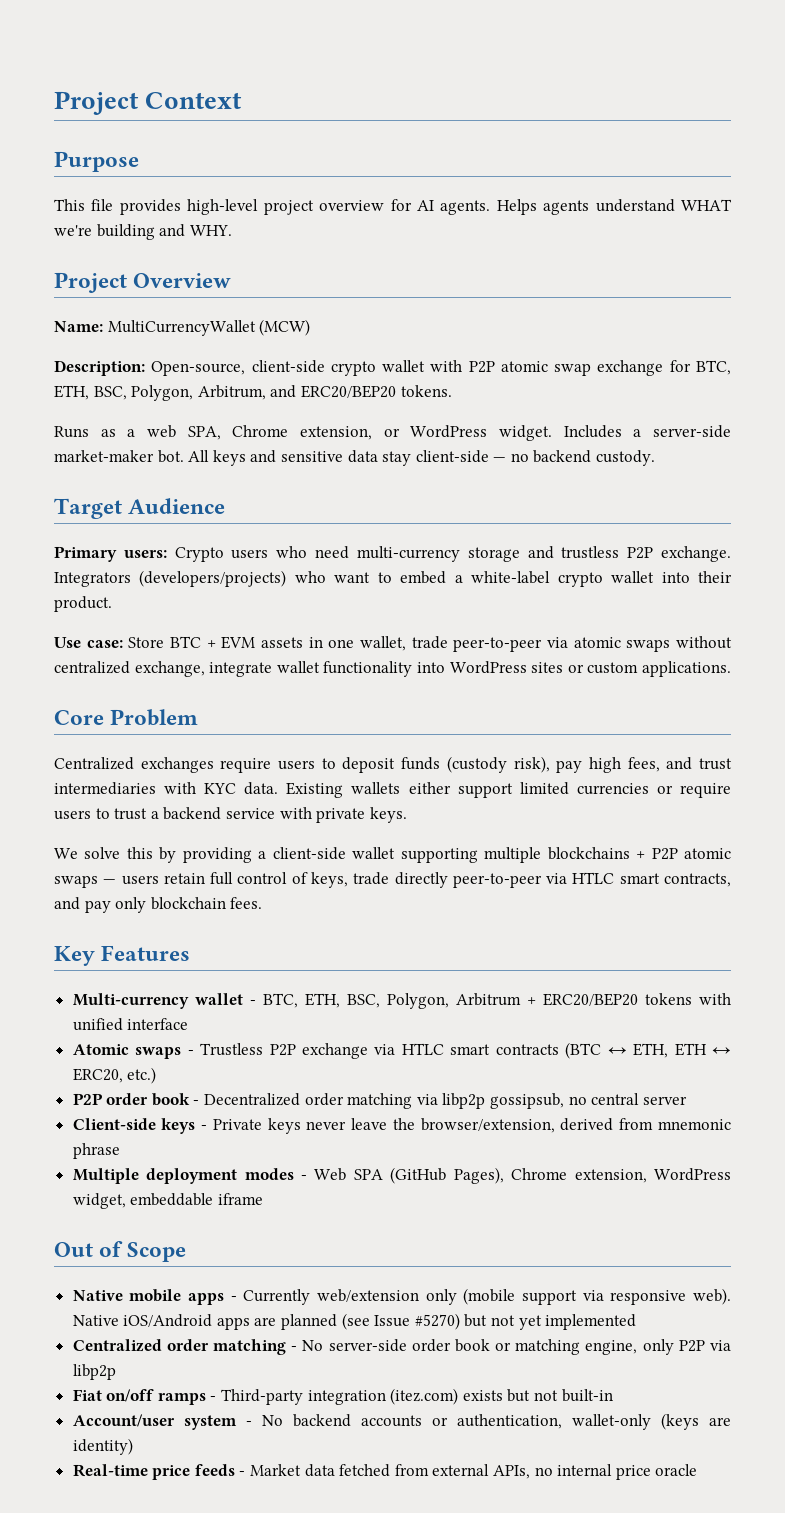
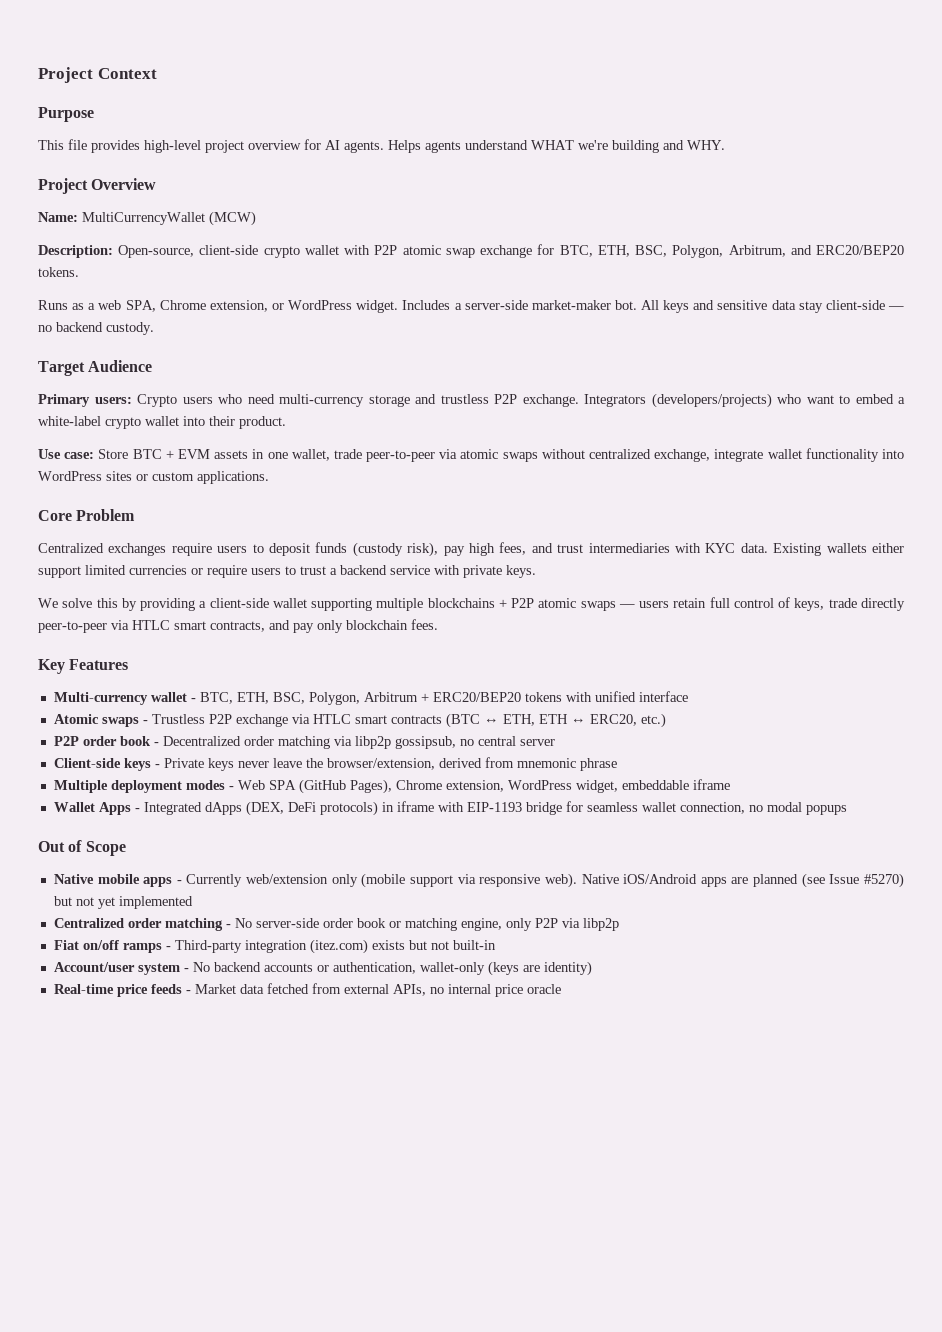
(263, 1199) none -> [53,801,847,816] // Wallet Apps - Integrated dApps (DEX, DeFi protocols) in iframe with EIP-1193 bridge for seamless wallet connection, no modal popups

